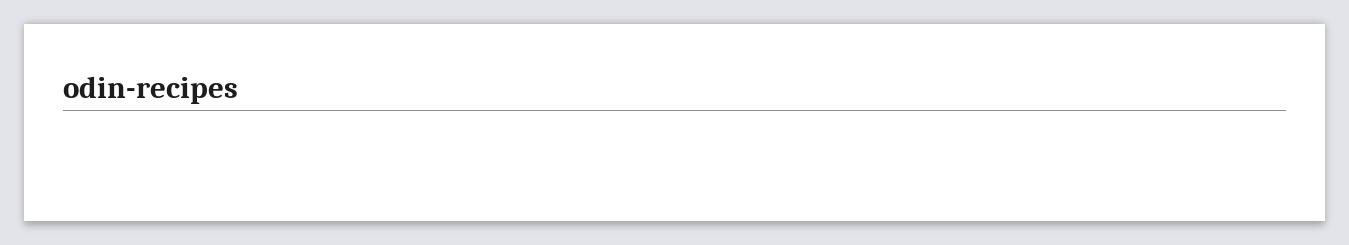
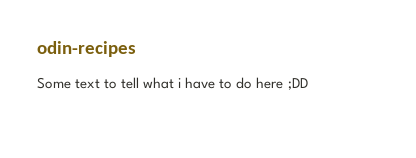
(238, 90) none -> [37,77,308,90] // Some text to tell what i have to do here ;DD

